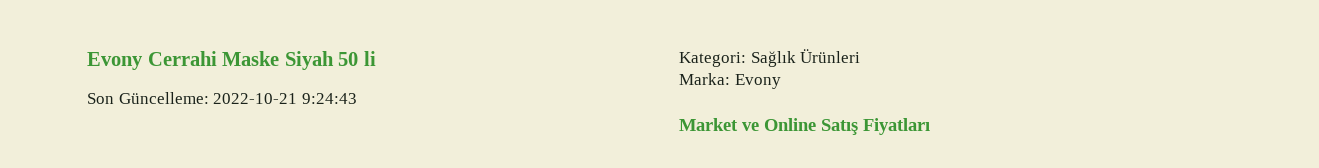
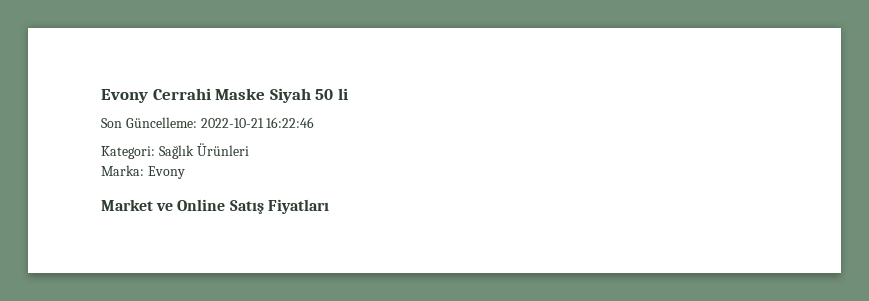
[301,93,357,104] 9:24:43 -> [266,117,315,128] 16:22:46

